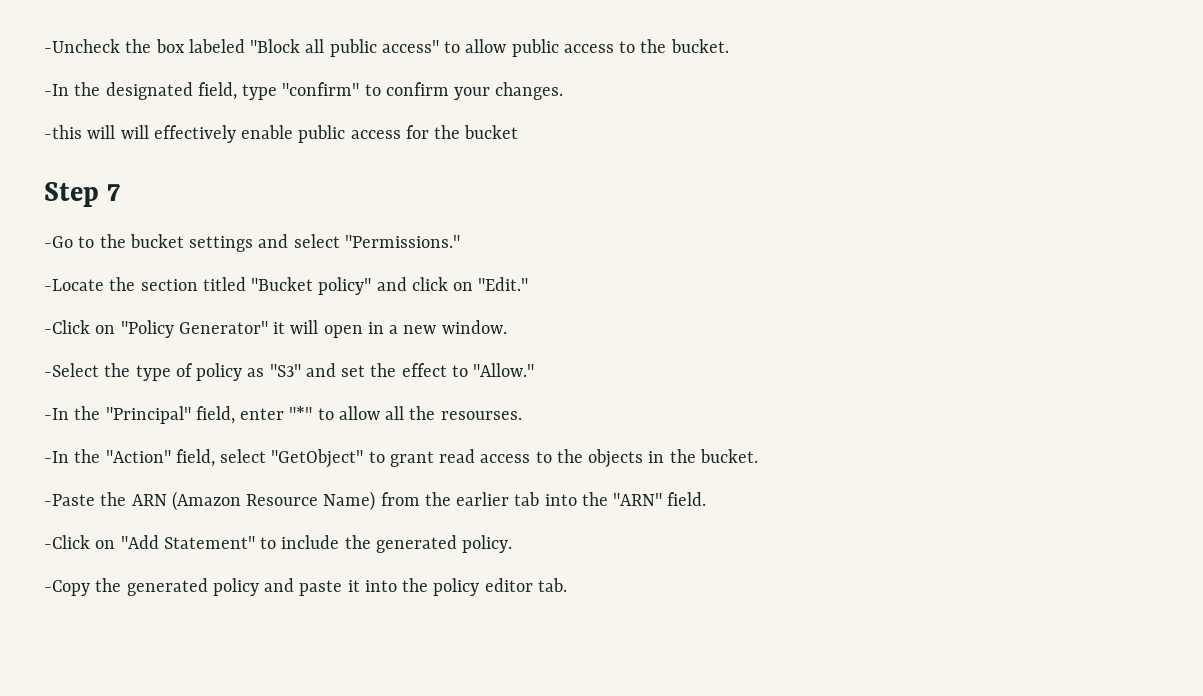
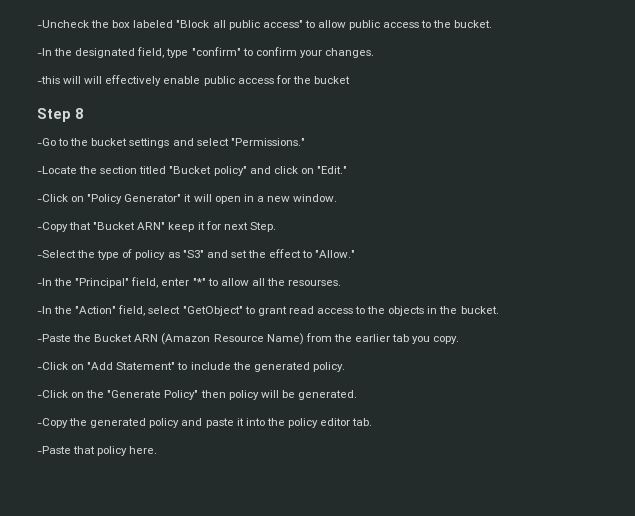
[107,184,121,201] 7 -> [75,108,83,119] 8
(507, 327) none -> [37,221,276,232] // -Copy that "Bucket ARN" keep it for next Step.
(127, 499) none -> [94,334,133,342] Bucket
[544,492,707,506] into the "ARN" field. -> [412,336,460,344] you copy.
(513, 544) none -> [37,390,357,400] // -Click on the "Generate Policy" then policy will be generated.
(567, 585) none -> [37,446,158,456] // -Paste that policy here.

